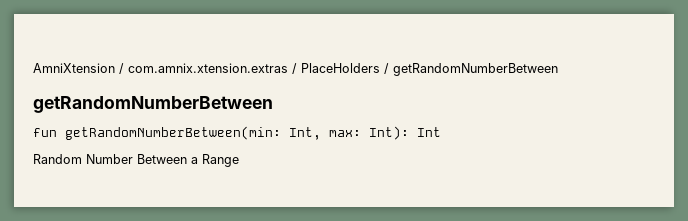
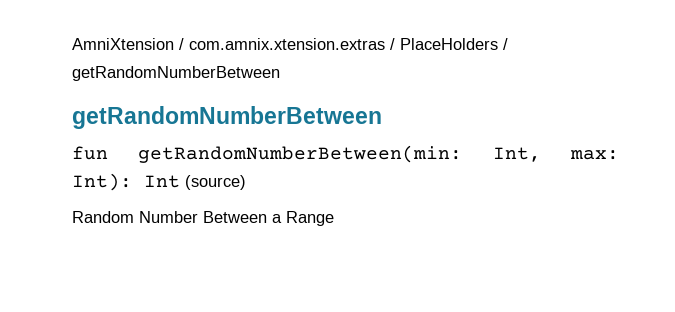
(441, 132) none -> [185,175,246,190] (source)

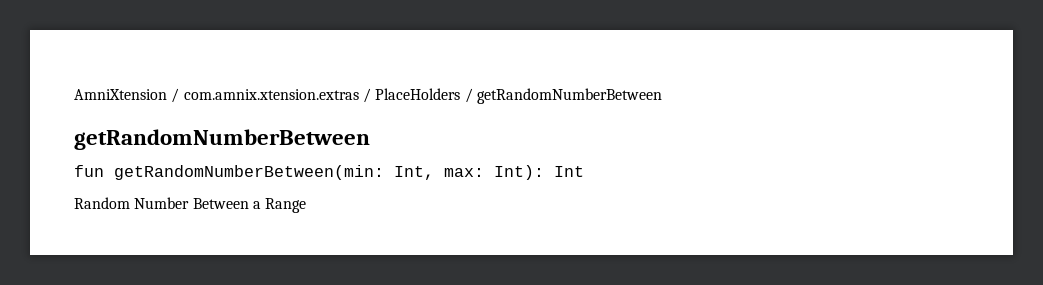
[185,175,246,190] (source) -> (584, 171) none

